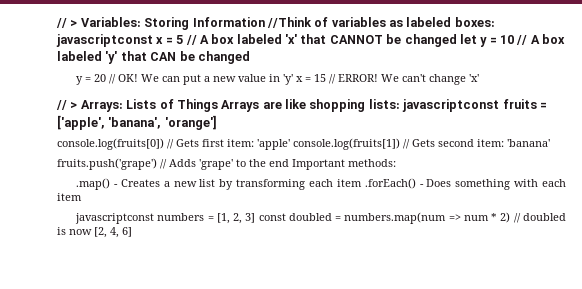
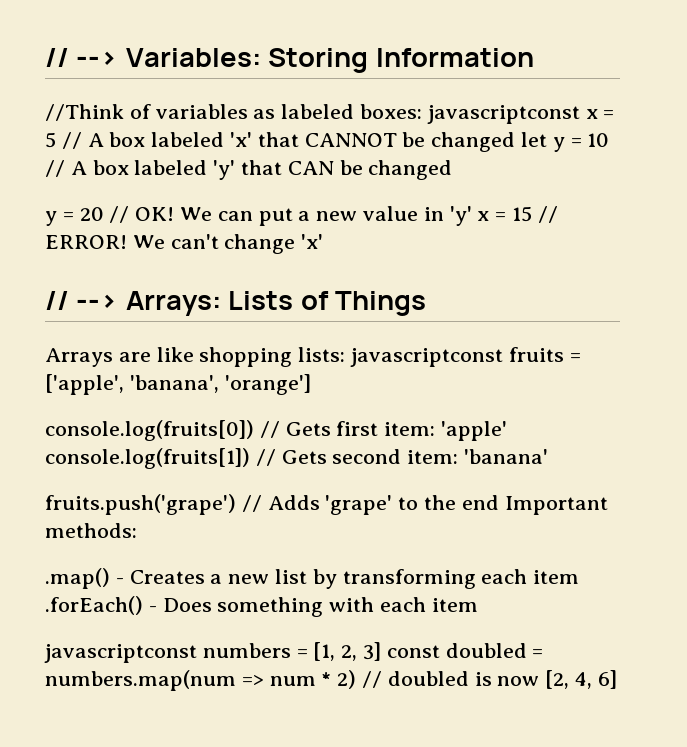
[56,18,78,28] // > -> [45,48,119,67] // -->
(265, 22) none -> (534, 57) //
[70,102,78,109] > -> [76,294,119,310] -->
(218, 105) none -> (427, 303) //

